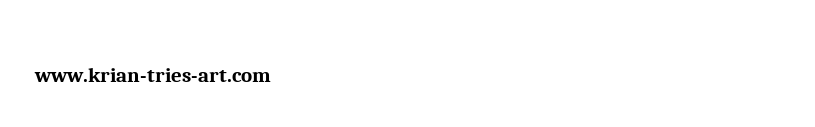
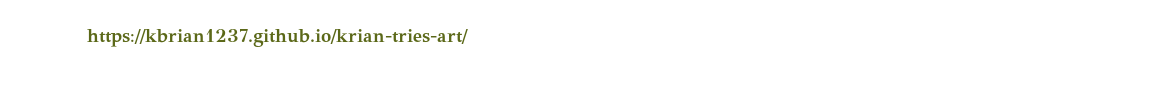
[34,67,271,82] www.krian-tries-art.com -> [87,29,468,47] https://kbrian1237.github.io/krian-tries-art/

